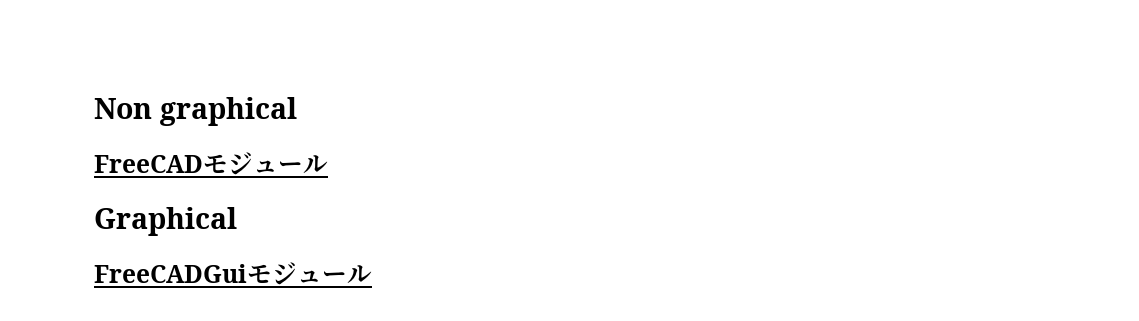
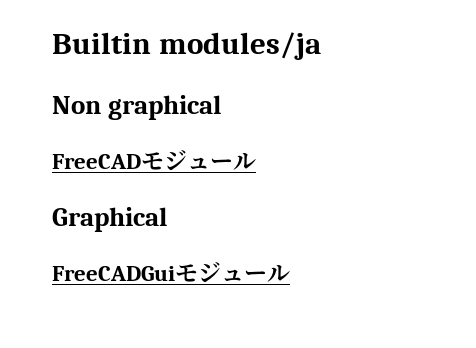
(94, 108) none -> [52,32,322,60] Builtin modules/ja //

